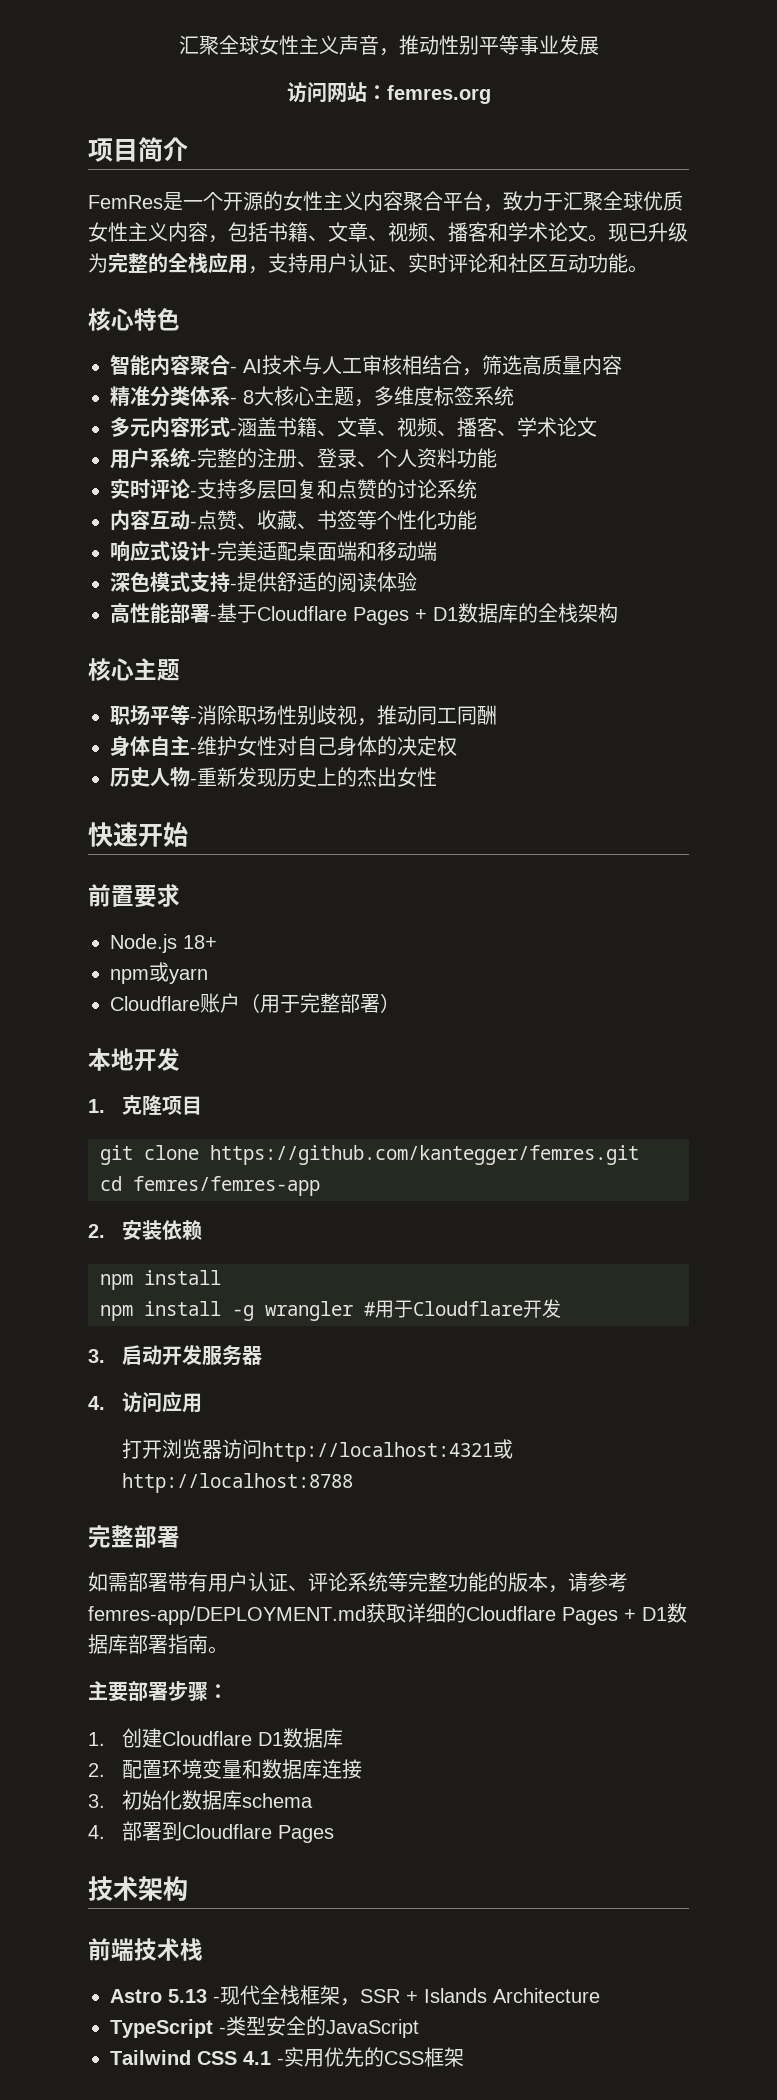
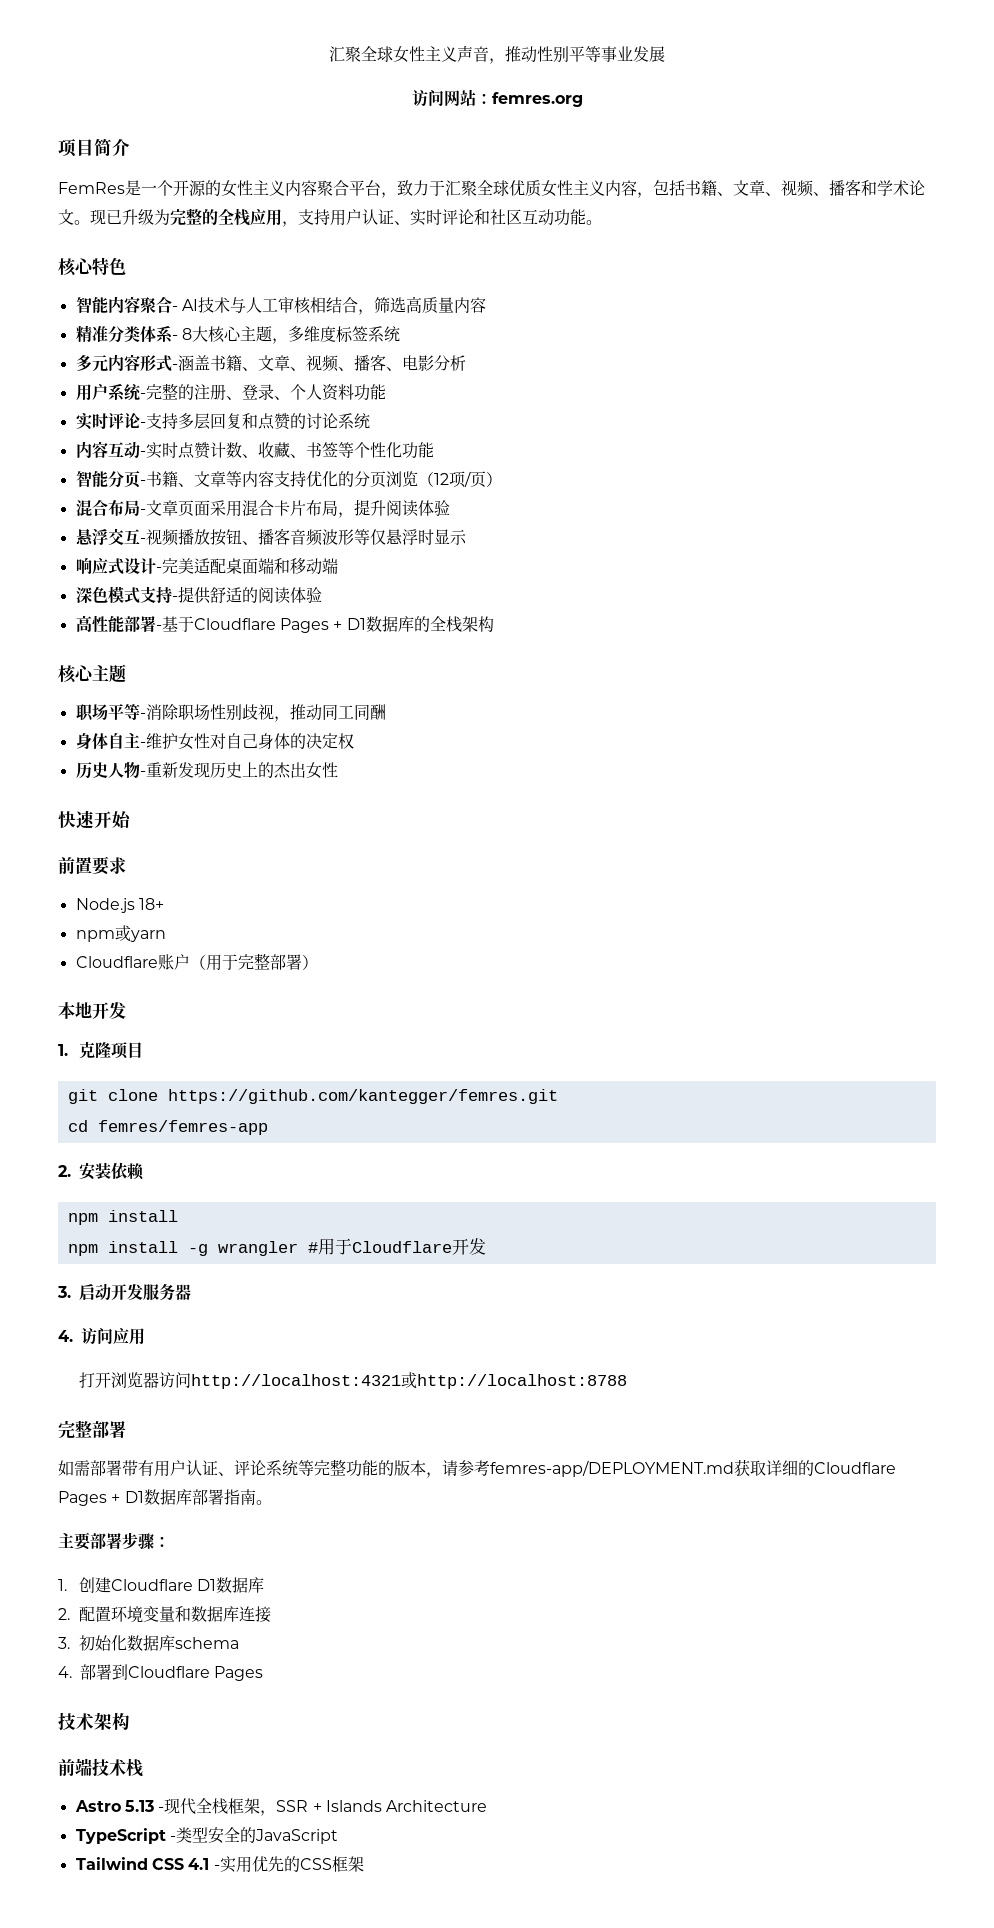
[517,417,597,437] 学术论文 -> [401,355,466,371] 电影分析
[197,510,237,530] 点赞 -> [145,441,242,459] 实时点赞计数
(477, 520) none -> [75,470,502,488] [75,499,450,518] [75,528,467,546] // 智能分页-书籍、文章等内容支持优化的分页浏览（12项/页） // 混合布局-文章页面采用混合卡片布局，提升阅读体验 // 悬浮交互-视频播放按钮、播客音频波形等仅悬浮时显示

